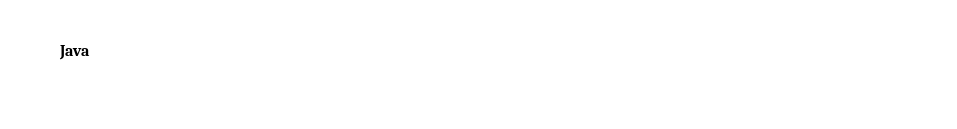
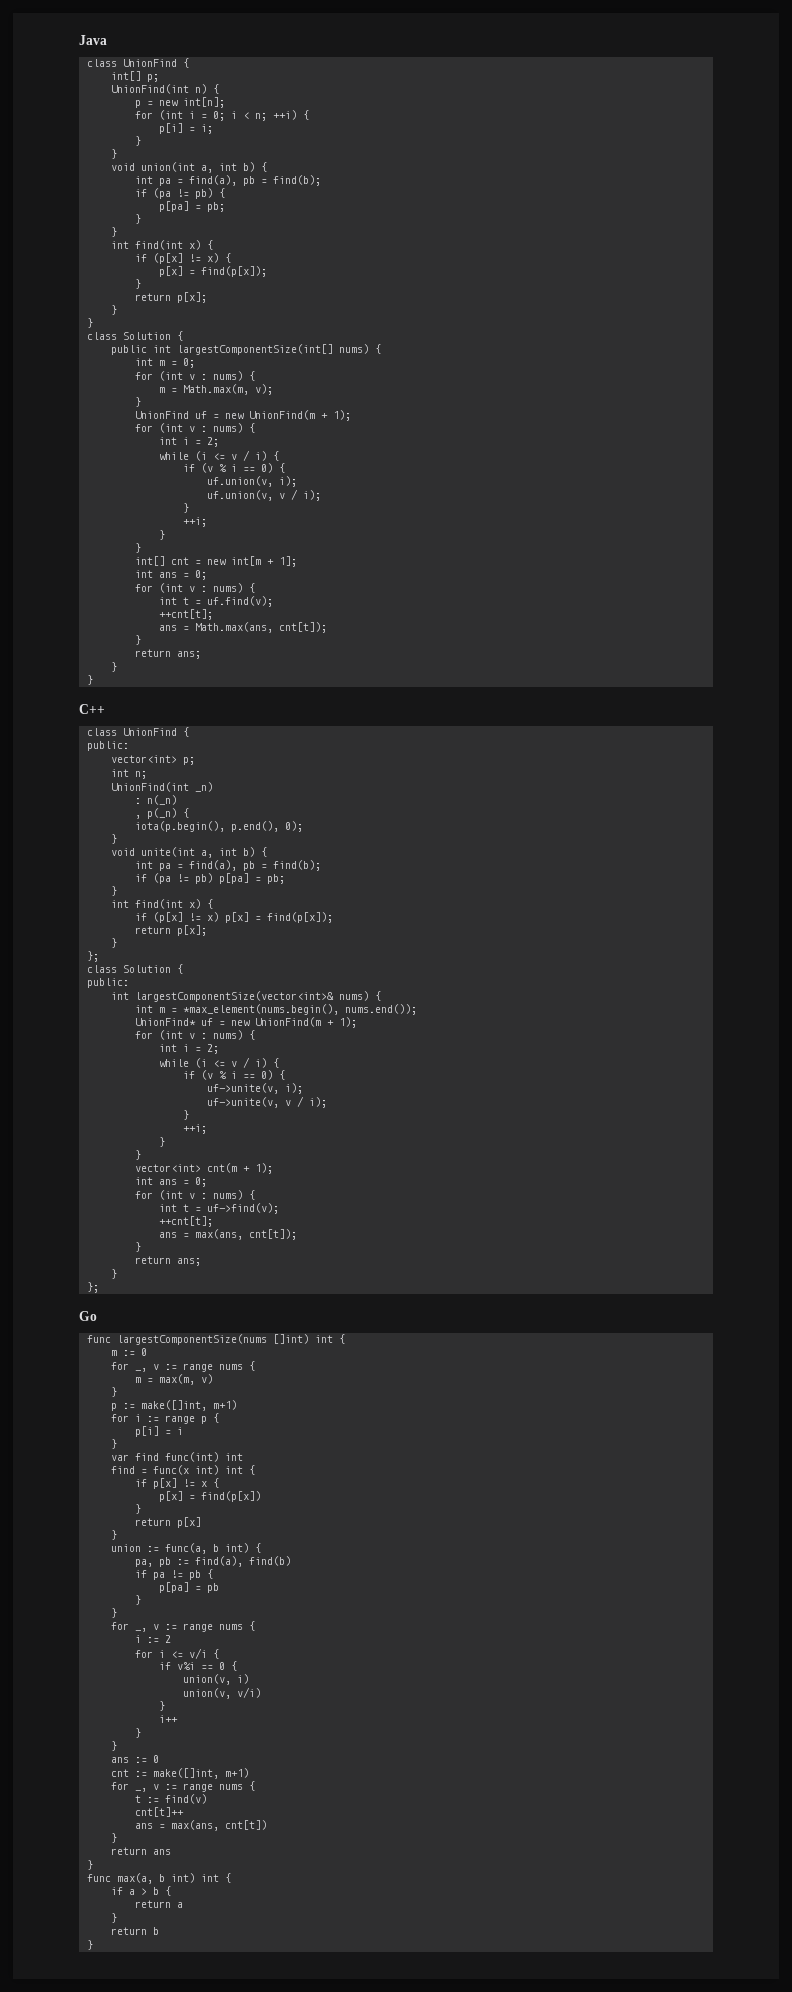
(90, 52) none -> [86,58,189,68] [110,71,159,82] [110,84,219,94] [134,97,225,108] [134,110,309,121] [158,123,213,134] [134,136,141,146] [110,149,117,159] [110,162,267,173] [134,175,321,186] [134,188,225,199] [158,201,225,212] [134,214,141,224] [110,227,117,237] [110,240,213,250] [134,253,231,264] [158,266,267,277] [134,279,141,289] [134,292,207,303] [110,305,117,315] [86,318,93,328] [86,331,183,341] [110,344,381,355] [134,358,195,368] [134,371,255,381] [158,384,273,395] [134,397,141,407] [134,410,351,421] [134,423,255,433] [158,437,219,447] [158,450,279,461] [182,463,285,473] [206,476,297,487] [206,489,321,501] [182,503,189,513] [182,517,207,527] [158,530,165,540] [134,543,141,553] [134,556,297,567] [134,570,207,580] [134,583,255,593] [158,596,273,607] [158,609,213,620] [158,622,327,633] [134,635,141,645] [134,649,201,659] [110,662,117,672] [86,675,93,685] [79,704,105,714] [86,727,189,737] [86,741,129,751] [110,755,195,765] [110,769,147,779] [110,782,213,792] [134,795,177,805] [134,808,189,819] [134,821,303,832] [110,834,117,844] [110,847,267,858] [134,860,321,871] [134,873,285,884] [110,886,117,896] [110,899,213,909] [134,912,333,923] [134,925,207,936] [110,938,117,948] [86,951,99,962] [86,964,183,974] [86,978,129,988] [110,991,381,1002] [134,1004,417,1015] [134,1017,357,1028] [134,1030,255,1040] [158,1044,219,1054] [158,1057,279,1068] [182,1070,285,1080] [206,1083,303,1094] [206,1096,327,1108] [182,1110,189,1120] [182,1124,207,1134] [158,1137,165,1147] [134,1150,141,1160] [134,1163,273,1174] [134,1177,207,1187] [134,1190,255,1200] [158,1203,279,1214] [158,1216,213,1227] [158,1229,297,1240] [134,1242,141,1252] [134,1256,201,1266] [110,1269,117,1279] [86,1282,99,1293] [79,1311,97,1321] [86,1334,345,1345] [110,1348,147,1356] [110,1361,255,1372] [134,1374,213,1385] [110,1387,117,1397] [110,1400,237,1411] [110,1413,219,1424] [134,1426,183,1437] [110,1439,117,1449] [110,1452,243,1462] [110,1465,255,1475] [134,1478,219,1489] [158,1491,261,1502] [134,1504,141,1514] [134,1517,201,1528] [110,1530,117,1540] [110,1543,261,1554] [134,1556,291,1567] [134,1569,213,1580] [158,1582,219,1593] [134,1595,141,1605] [110,1608,117,1618] [110,1621,255,1632] [134,1635,171,1643] [134,1648,219,1659] [158,1661,237,1671] [182,1674,249,1685] [182,1687,261,1699] [158,1701,165,1711] [158,1715,178,1723] [134,1728,141,1738] [110,1741,117,1751] [110,1755,159,1763] [110,1768,249,1779] [110,1781,255,1792] [134,1794,207,1804] [134,1807,184,1817] [134,1820,267,1831] [110,1833,117,1843] [110,1847,171,1855] [86,1860,93,1870] [86,1873,231,1884] [110,1886,171,1896] [134,1900,183,1908] [110,1913,117,1923] [110,1927,159,1935] [86,1940,93,1950] // class UnionFind { // int[] p; // UnionFind(int n) { // p = new int[n]; // for (int i = 0; i < n; ++i) { // p[i] = i; // } // } // void union(int a, int b) { // int pa = find(a), pb = find(b); // if (pa != pb) { // p[pa] = pb; // } // } // int find(int x) { // if (p[x] != x) { // p[x] = find(p[x]); // } // return p[x]; // } // } // class Solution { // public int largestComponentSize(int[] nums) { // int m = 0; // for (int v : nums) { // m = Math.max(m, v); // } // UnionFind uf = new UnionFind(m + 1); // for (int v : nums) { // int i = 2; // while (i <= v / i) { // if (v % i == 0) { // uf.union(v, i); // uf.union(v, v / i); // } // ++i; // } // } // int[] cnt = new int[m + 1]; // int ans = 0; // for (int v : nums) { // int t = uf.find(v); // ++cnt[t]; // ans = Math.max(ans, cnt[t]); // } // return ans; // } // } // C++ // class UnionFind { // public: // vector<int> p; // int n; // UnionFind(int _n) // : n(_n) // , p(_n) { // iota(p.begin(), p.end(), 0); // } // void unite(int a, int b) { // int pa = find(a), pb = find(b); // if (pa != pb) p[pa] = pb; // } // int find(int x) { // if (p[x] != x) p[x] = find(p[x]); // return p[x]; // } // }; // class Solution { // public: // int largestComponentSize(vector<int>& nums) { // int m = *max_element(nums.begin(), nums.end()); // UnionFind* uf = new UnionFind(m + 1); // for (int v : nums) { // int i = 2; // while (i <= v / i) { // if (v % i == 0) { // uf->unite(v, i); // uf->unite(v, v / i); // } // ++i; // } // } // vector<int> cnt(m + 1); // int ans = 0; // for (int v : nums) { // int t = uf->find(v); // ++cnt[t]; // ans = max(ans, cnt[t]); // } // return ans; // } // }; // Go // func largestComponentSize(nums []int) int { // m := 0 // for _, v := range nums { // m = max(m, v) // } // p := make([]int, m+1) // for i := range p { // p[i] = i // } // var find func(int) int // find = func(x int) int { // if p[x] != x { // p[x] = find(p[x]) // } // return p[x] // } // union := func(a, b int) { // pa, pb := find(a), find(b) // if pa != pb { // p[pa] = pb // } // } // for _, v := range nums { // i := 2 // for i <= v/i { // if v%i == 0 { // union(v, i) // union(v, v/i) // } // i++ // } // } // ans := 0 // cnt := make([]int, m+1) // for _, v := range nums { // t := find(v) // cnt[t]++ // ans = max(ans, cnt[t]) // } // return ans // } // func max(a, b int) int { // if a > b { // return a // } // return b // }

